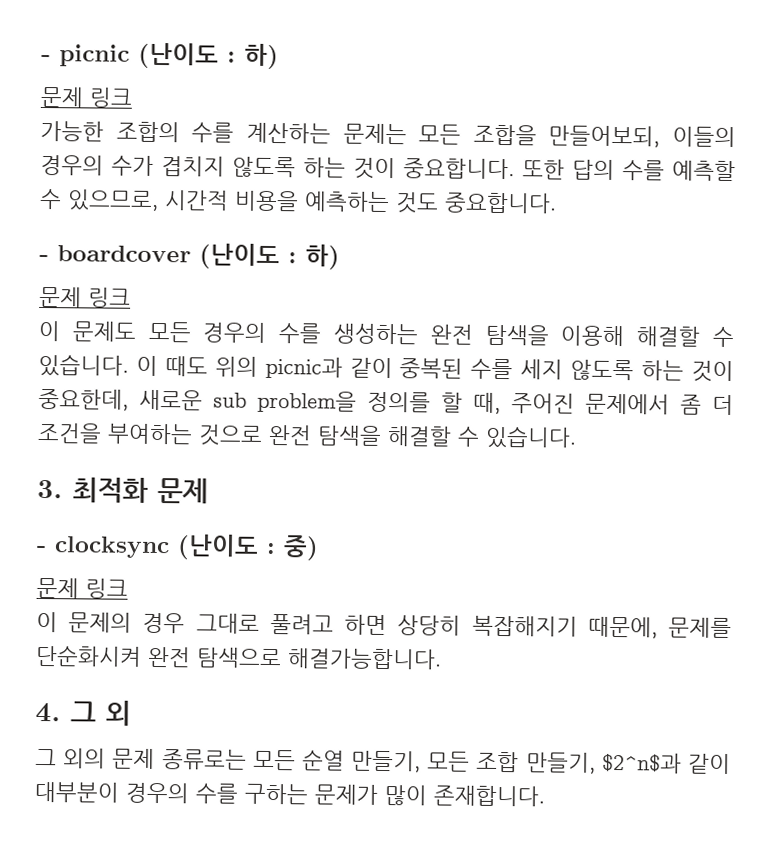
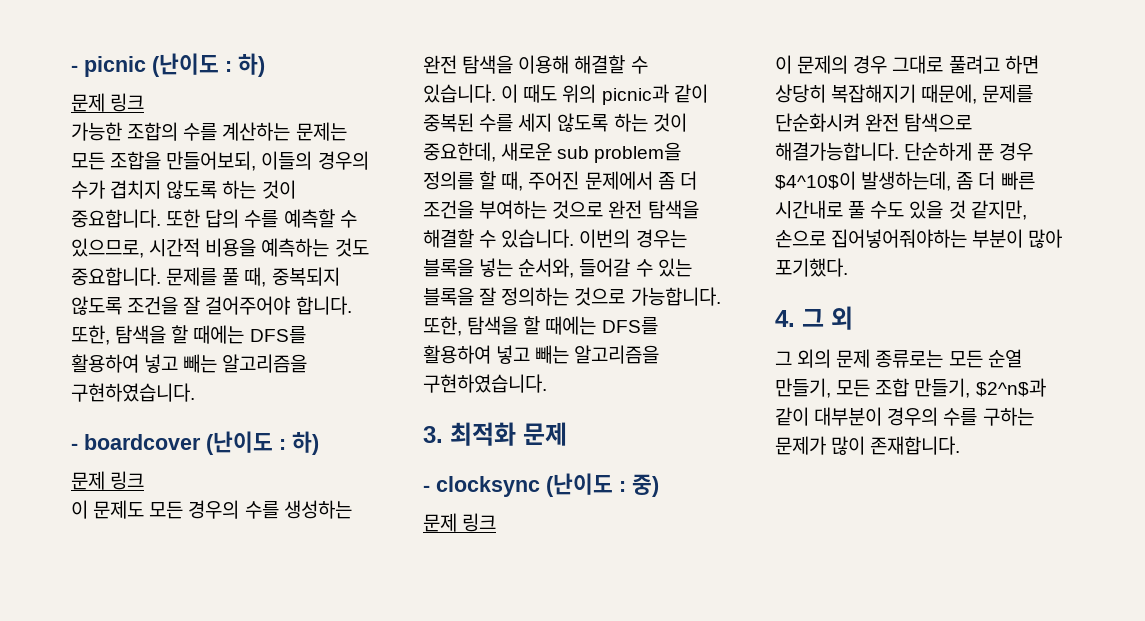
(557, 203) none -> [166,267,340,287] [71,296,352,315] [71,325,306,345] [71,354,308,373] [71,383,195,402] 문제를 풀 때, 중복되지 않도록 조건을 잘 걸어주어야 합니다. 또한, 탐색을 할 때에는 DFS를 활용하여 넣고 빼는 알고리즘을 구현하였습니다.
(577, 437) none -> [579,229,687,248] [423,258,692,278] [423,287,721,306] [423,316,658,336] [423,345,660,364] [423,374,547,393] 이번의 경우는 블록을 넣는 순서와, 들어갈 수 있는 블록을 잘 정의하는 것으로 가능합니다. 또한, 탐색을 할 때에는 DFS를 활용하여 넣고 빼는 알고리즘을 구현하였습니다.
(442, 659) none -> [904,142,1034,161] [775,171,1035,191] [775,200,1027,220] [775,229,1063,248] [775,258,848,277] 단순하게 푼 경우 $4^10$이 발생하는데, 좀 더 빠른 시간내로 풀 수도 있을 것 같지만, 손으로 집어넣어줘야하는 부분이 많아 포기했다.

